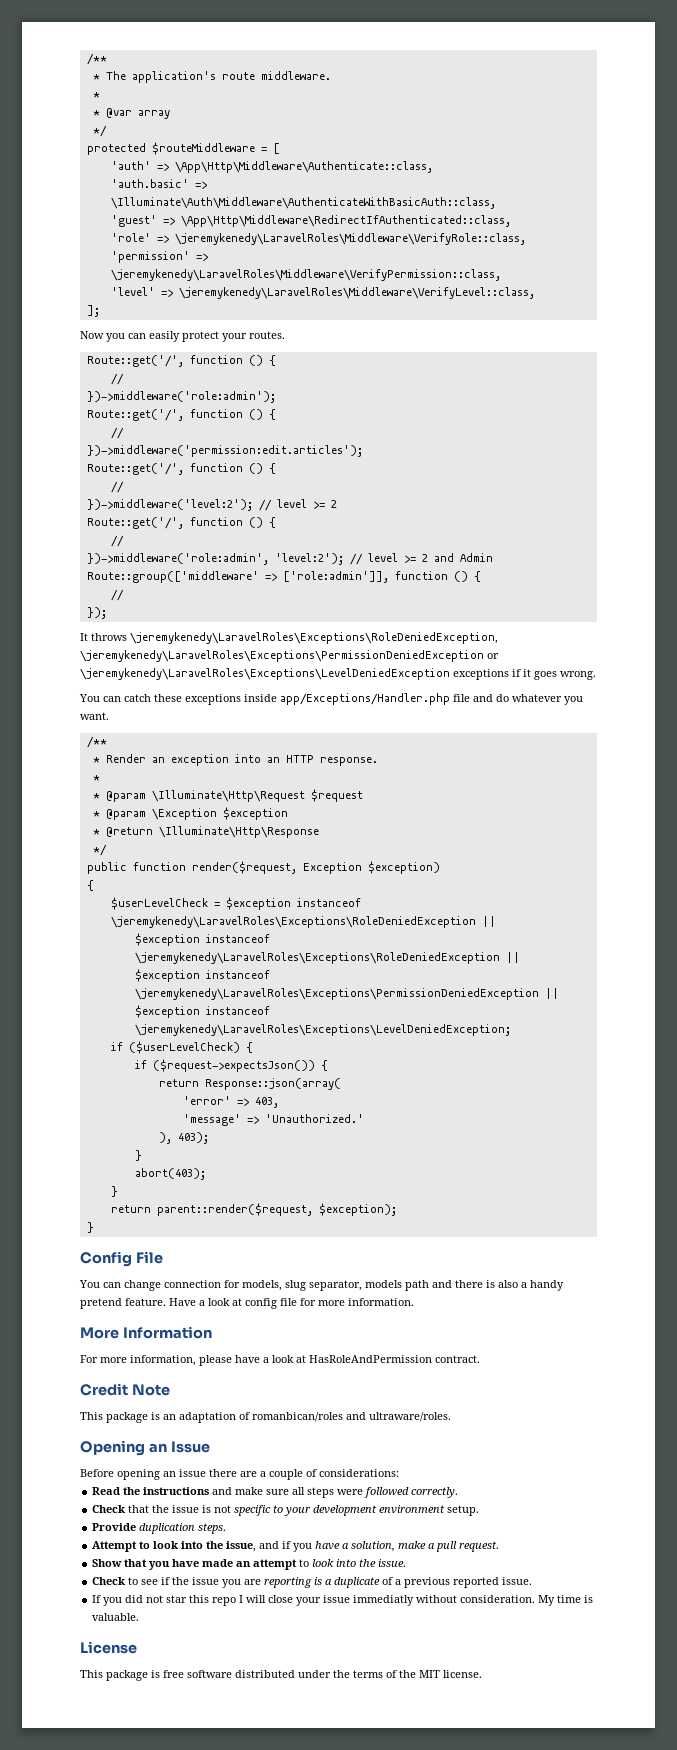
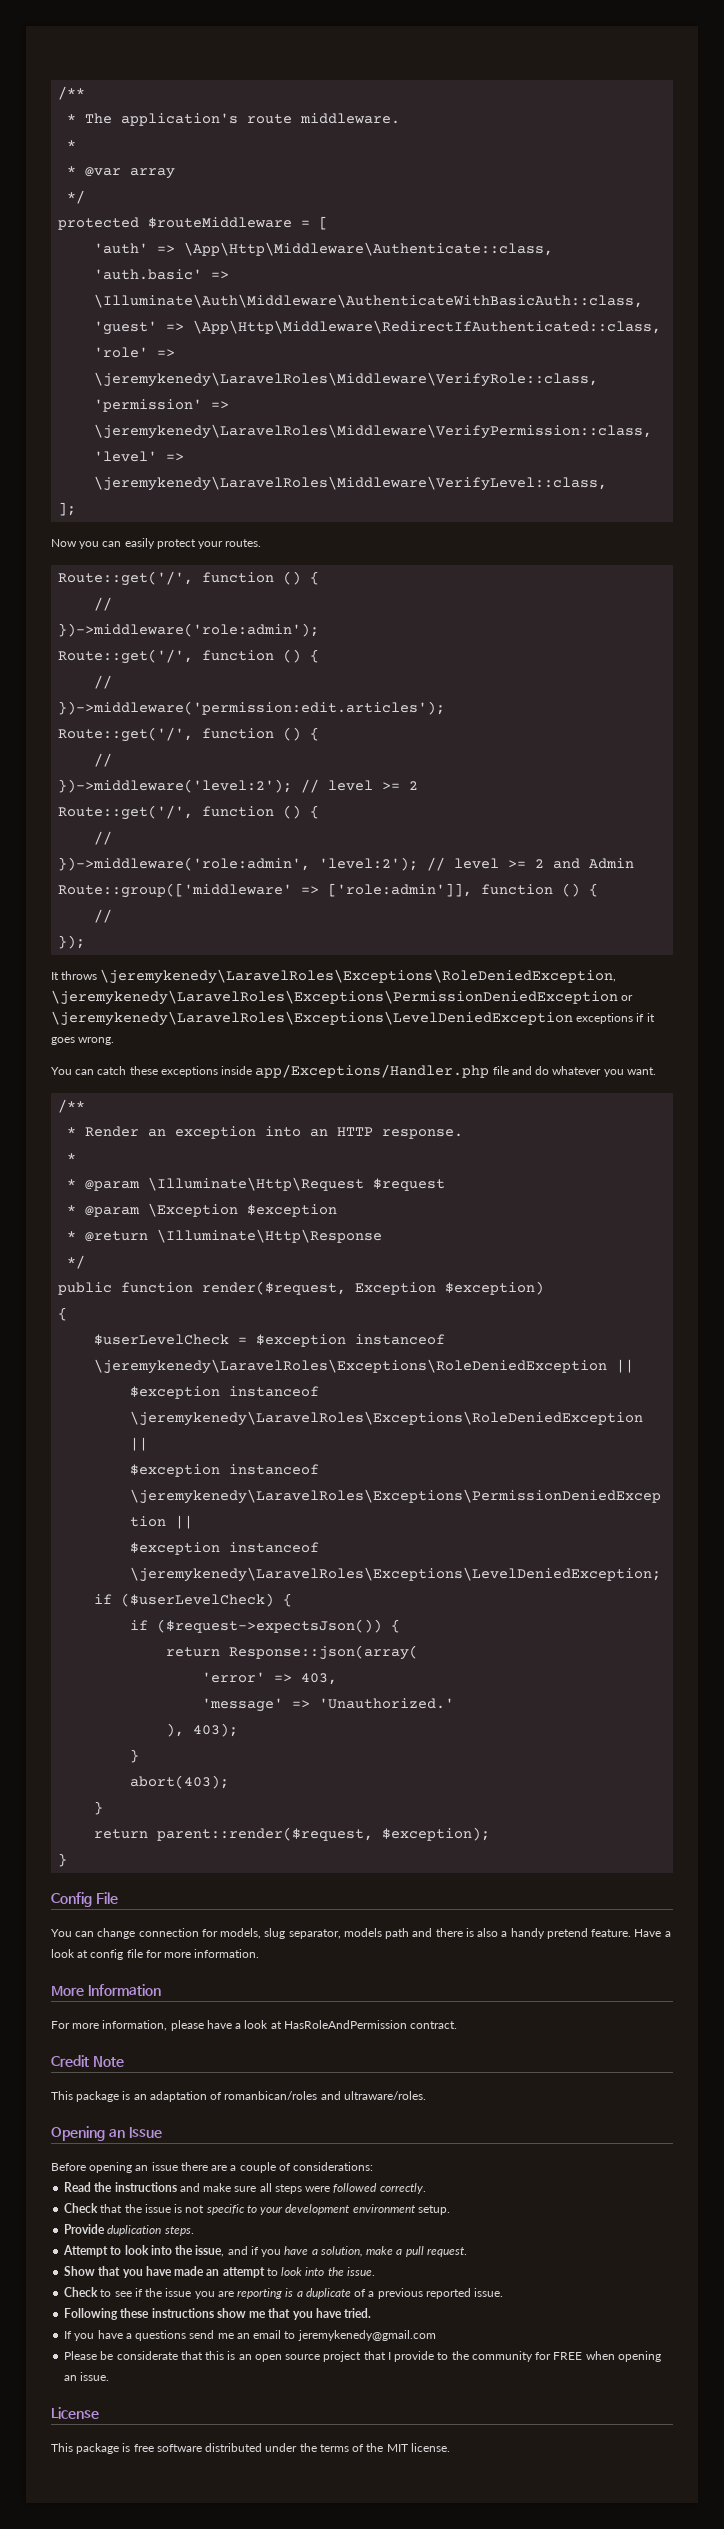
[92,1595,594,1606] [92,1613,140,1621] If you did not star this repo I will close your issue immediatly without consideration. My time is valuable. -> [64,2308,372,2320] [64,2330,436,2341] [64,2351,661,2362] [64,2372,110,2381] Following these instructions show me that you have tried. // If you have a questions send me an email to jeremykenedy@gmail.com // Please be considerate that this is an open source project that I provide to the community for FREE when opening an issue.

